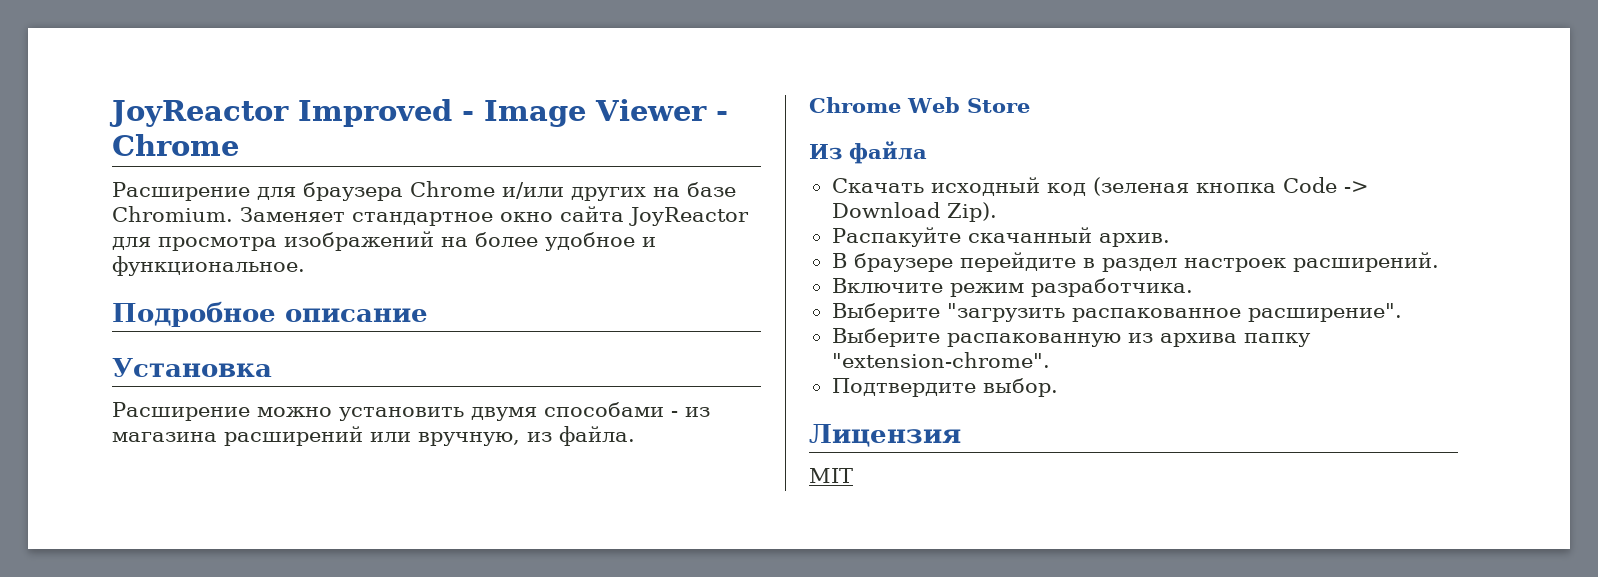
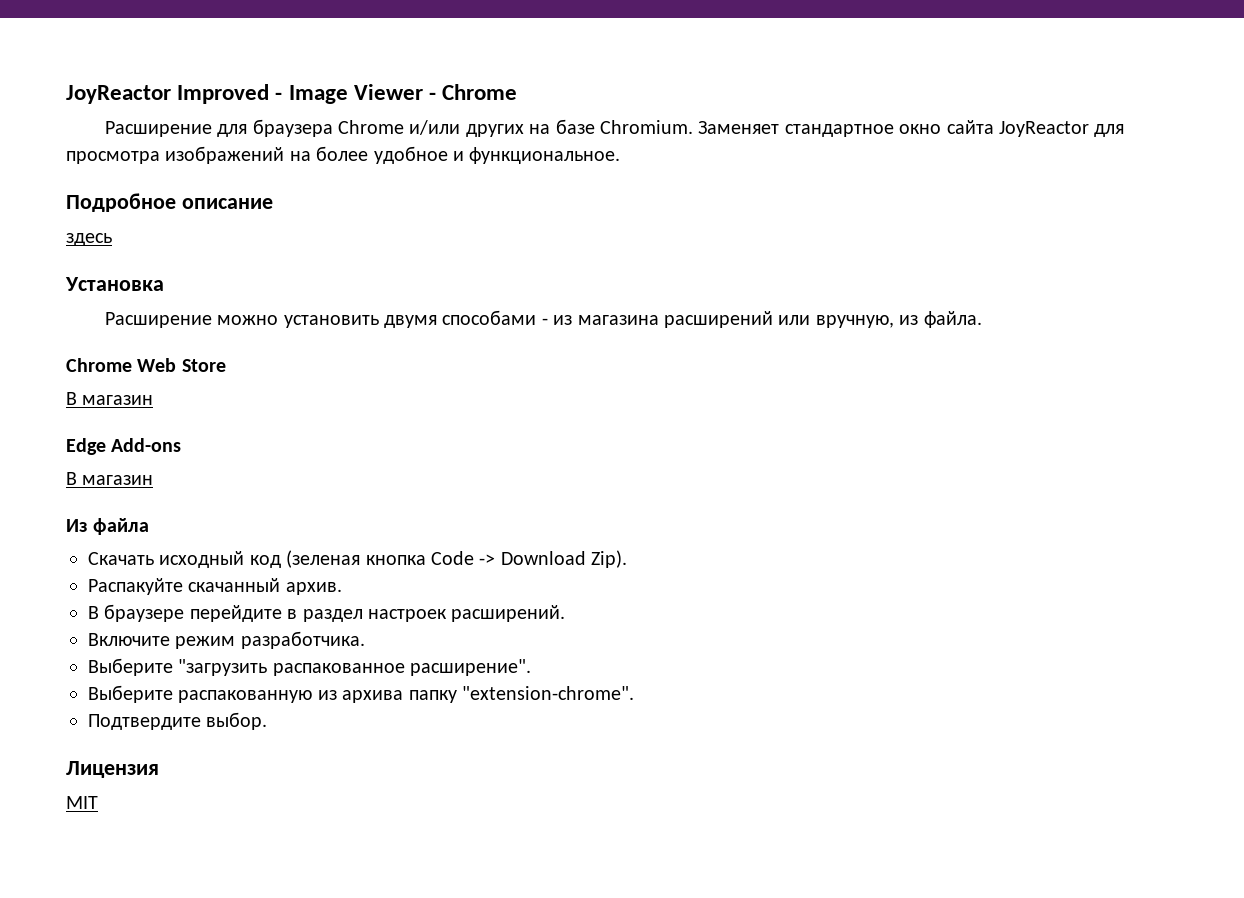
(428, 315) none -> [66,233,112,246] // здесь
(1030, 105) none -> [66,392,154,405] [66,438,182,455] [66,472,154,485] // В магазин // Edge Add-ons // В магазин

